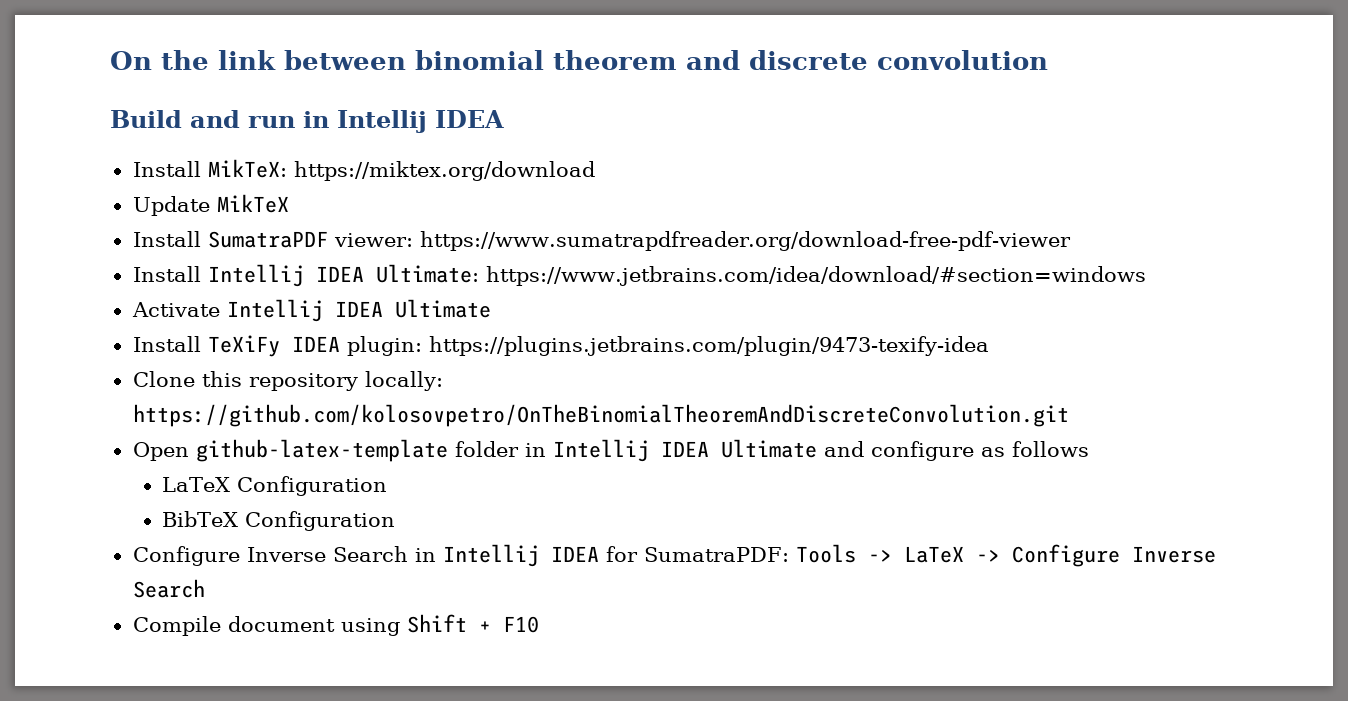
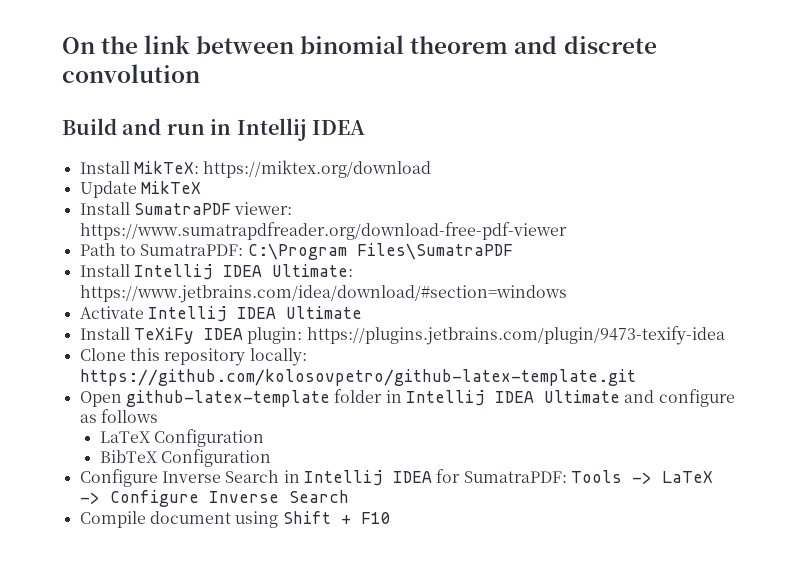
(1072, 241) none -> [79,243,513,260] // Path to SumatraPDF: C:\Program Files\SumatraPDF
[132,404,1069,427] https://github.com/kolosovpetro/OnTheBinomialTheoremAndDiscreteConvolution.git -> [79,369,636,386] https://github.com/kolosovpetro/github-latex-template.git

